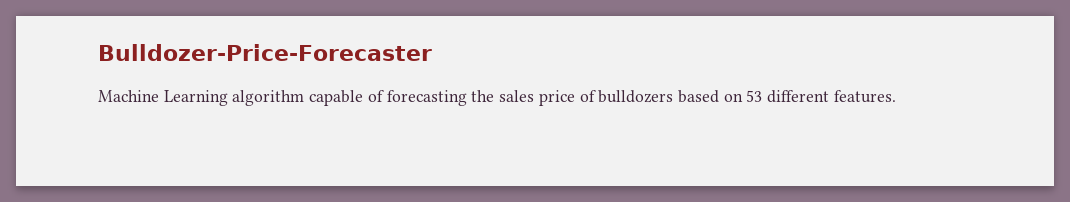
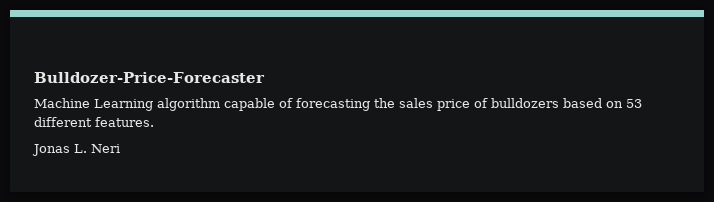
(896, 96) none -> [32,144,120,156] // Jonas L. Neri

